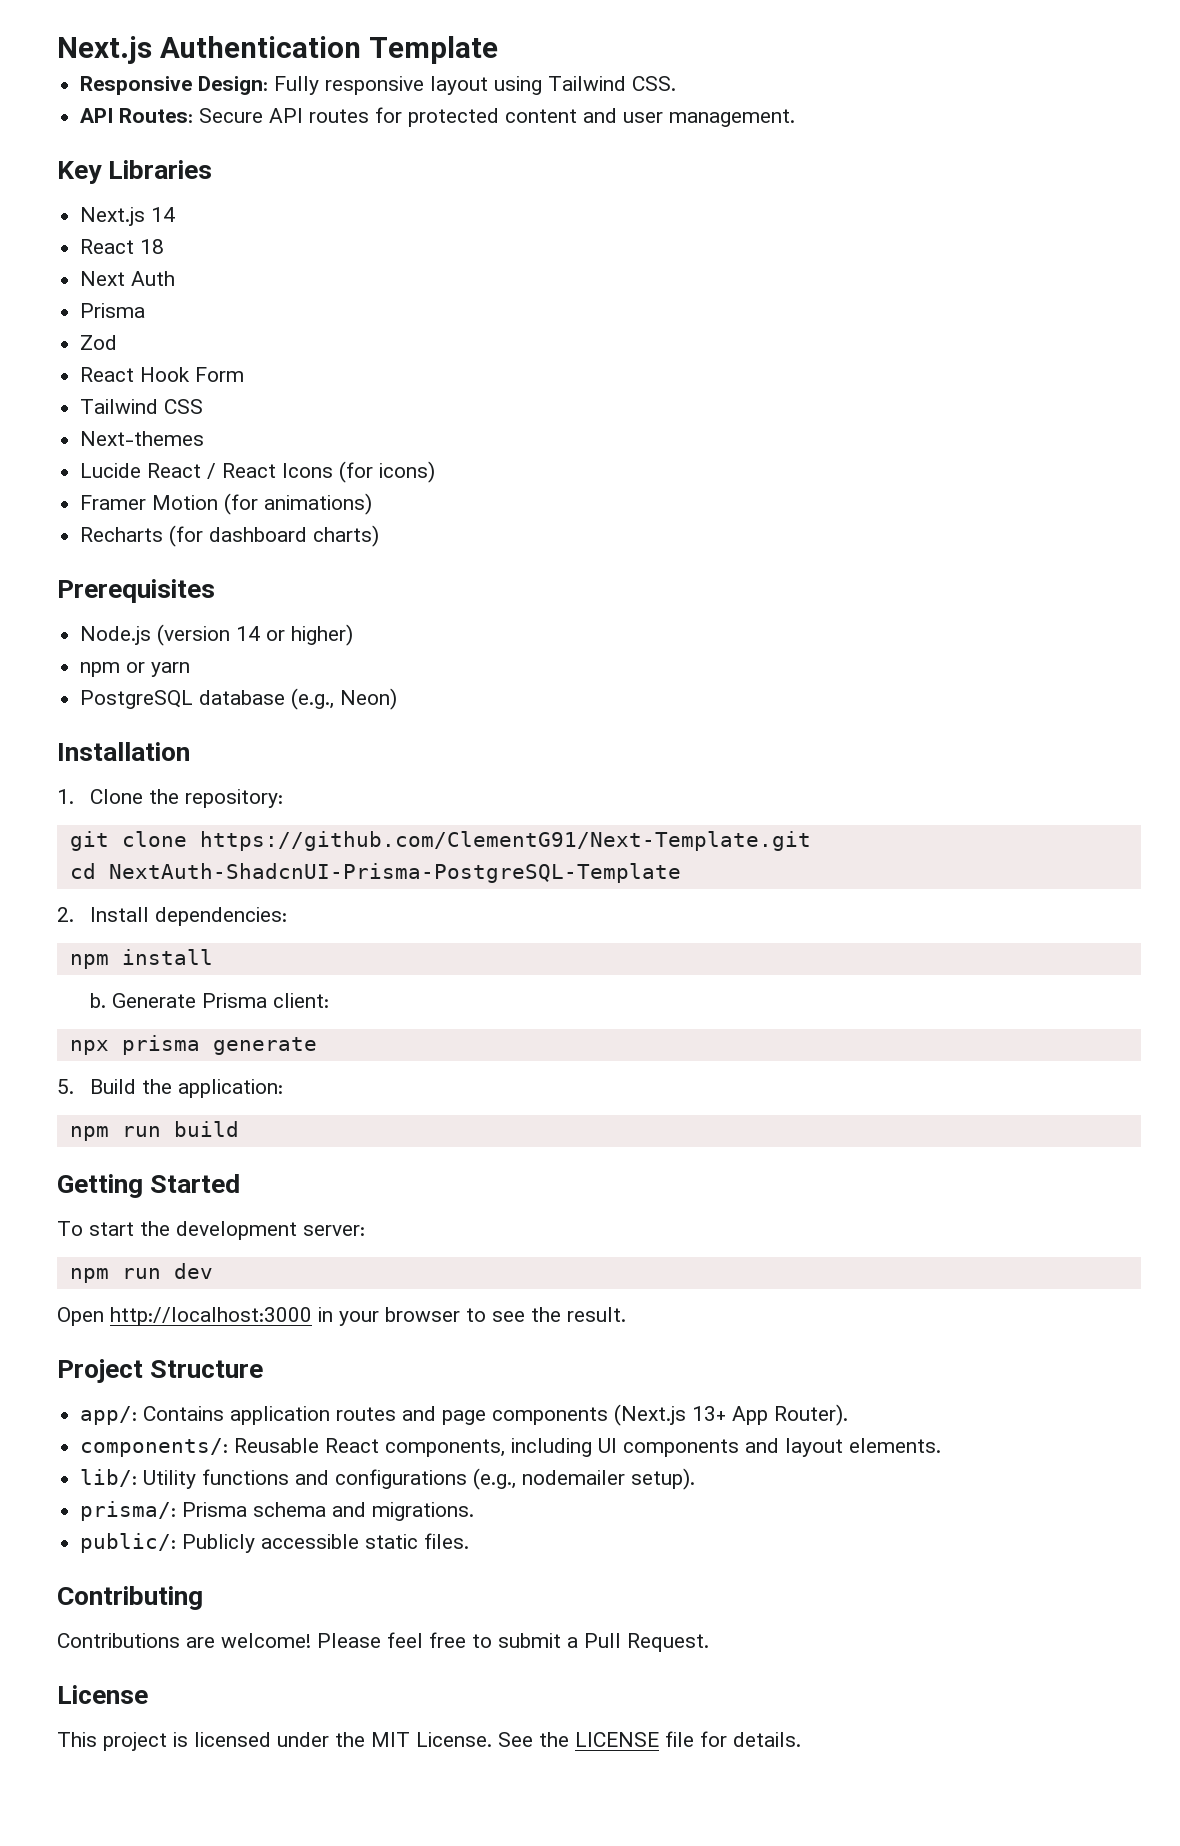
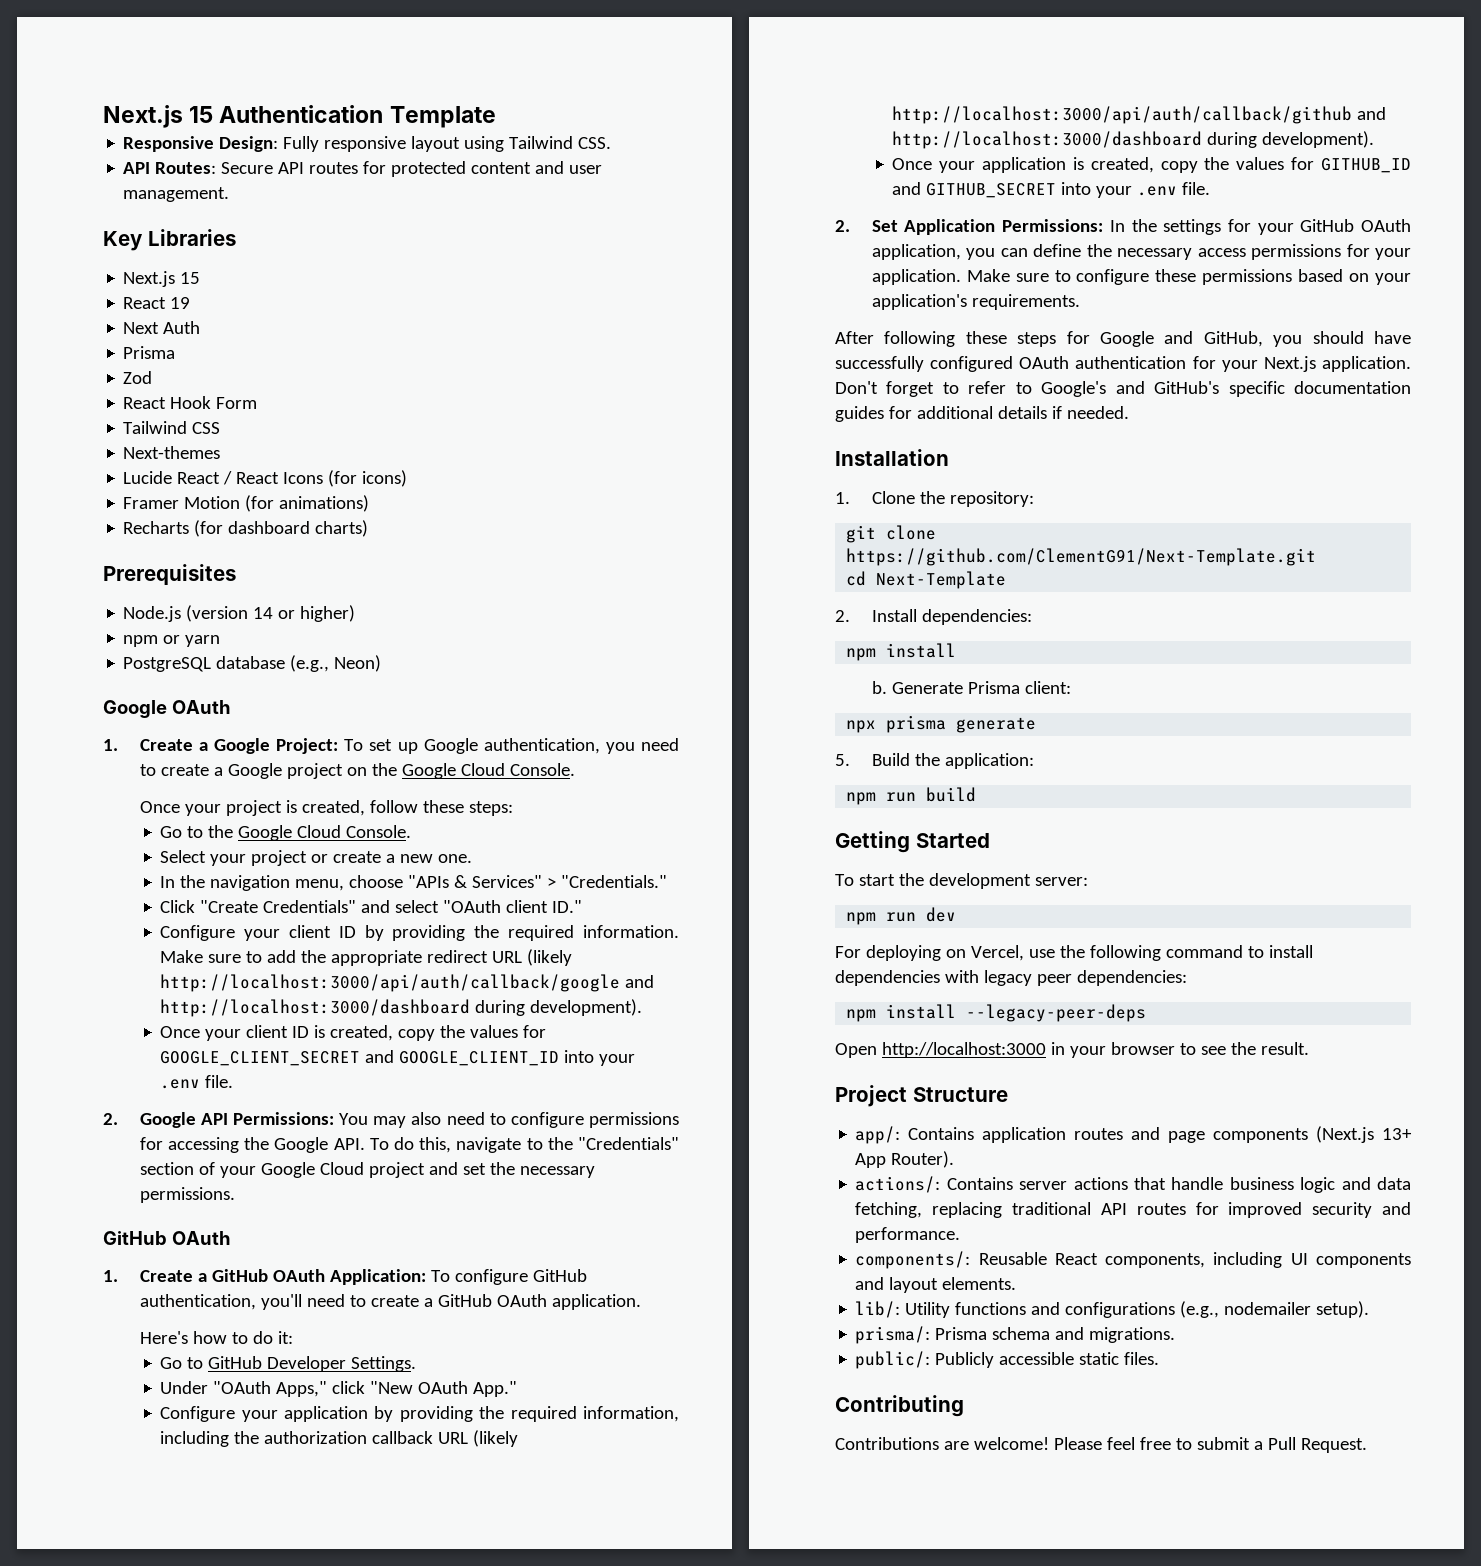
[57,36,152,64] Next.js -> [103,105,214,128] Next.js 15
[151,207,176,222] [80,239,165,254] 14 // React 18 -> [180,272,201,284] [123,297,191,309] 15 // React 19
(398, 699) none -> [103,700,231,718] [103,738,679,754] [139,763,575,779] [139,800,513,816] [160,825,412,841] [160,850,473,866] [160,875,668,891] [160,900,583,913] [160,925,679,941] [160,949,573,966] [160,974,655,992] [160,999,643,1017] [160,1025,547,1041] [160,1050,636,1066] [160,1075,234,1089] [103,1112,679,1128] [139,1137,679,1153] [139,1162,595,1178] [139,1187,235,1203] [103,1231,231,1245] [103,1269,587,1285] [139,1294,641,1310] [139,1331,293,1344] [160,1356,417,1372] [160,1381,518,1397] [160,1406,679,1422] [160,1430,519,1447] [892,106,1387,124] [892,131,1375,149] [892,157,1411,173] [892,182,1211,198] [835,219,1411,235] [871,244,1411,260] [871,269,1411,285] [871,294,1080,310] [835,331,1411,347] [835,356,1411,372] [835,381,1411,397] [835,406,1129,422] // Google OAuth // 1. Create a Google Project: To set up Google authentication, you need to create a Google project on the Google Cloud Console. // Once your project is created, follow these steps: // Go to the Google Cloud Console. // Select your project or create a new one. // In the navigation menu, choose "APIs & Services" > "Credentials." // Click "Create Credentials" and select "OAuth client ID." // Configure your client ID by providing the required information. Make sure to add the appropriate redirect URL (likely http://localhost:3000/api/auth/callback/google and http://localhost:3000/dashboard during development). // Once your client ID is created, copy the values for GOOGLE_CLIENT_SECRET and GOOGLE_CLIENT_ID into your .env file. // 2. Google API Permissions: You may also need to configure permissions for accessing the Google API. To do this, navigate to the "Credentials" section of your Google Cloud project and set the necessary permissions. // GitHub OAuth // 1. Create a GitHub OAuth Application: To configure GitHub authentication, you'll need to create a GitHub OAuth application. // Here's how to do it: // Go to GitHub Developer Settings. // Under "OAuth Apps," click "New OAuth App." // Configure your application by providing the required information, including the authorization callback URL (likely http://localhost:3000/api/auth/callback/github and http://localhost:3000/dashboard during development). // Once your application is created, copy the values for GITHUB_ID and GITHUB_SECRET into your .env file. // 2. Set Application Permissions: In the settings for your GitHub OAuth application, you can define the necessary access permissions for your application. Make sure to configure these permissions based on your application's requirements. // After following these steps for Google and GitHub, you should have successfully configured OAuth authentication for your Next.js application. Don't forget to refer to Google's and GitHub's specific documentation guides for additional details if needed.
[108,863,681,883] NextAuth-ShadcnUI-Prisma-PostgreSQL-Template -> [876,571,1007,589] Next-Template
(213, 1271) none -> [835,945,1313,961] [835,970,1187,986] [846,1004,1147,1022] // For deploying on Vercel, use the following command to install dependencies with legacy peer dependencies: // npm install --legacy-peer-deps
(849, 1415) none -> [855,1176,1411,1193] [855,1202,1411,1218] [855,1227,961,1243] // actions/: Contains server actions that handle business logic and data fetching, replacing traditional API routes for improved security and performance.
[57,1685,148,1704] [57,1731,801,1751] // License // This project is licensed under the MIT License. See the LICENSE file for details. -> (1367, 1445) none

